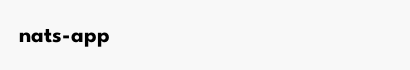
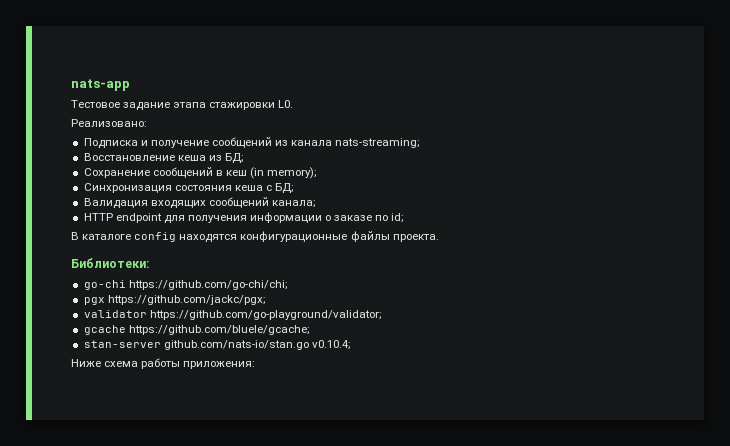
(110, 37) none -> [71,100,294,111] [71,119,147,127] [83,137,421,149] [83,153,244,164] [83,167,318,179] [83,183,295,194] [83,197,316,209] [83,212,405,224] [71,231,439,243] [71,258,150,268] [83,280,288,290] [83,295,266,305] [83,310,382,320] [83,325,310,335] [83,340,351,350] [71,358,256,369] // Тестовое задание этапа стажировки L0. // Реализовано: // Подписка и получение сообщений из канала nats-streaming; // Восстановление кеша из БД; // Сохранение сообщений в кеш (in memory); // Синхронизация состояния кеша с БД; // Валидация входящих сообщений канала; // HTTP endpoint для получения информации о заказе по id; // В каталоге config находятся конфигурационные файлы проекта. // Библиотеки: // go-chi https://github.com/go-chi/chi; // pgx https://github.com/jackc/pgx; // validator https://github.com/go-playground/validator; // gcache https://github.com/bluele/gcache; // stan-server github.com/nats-io/stan.go v0.10.4; // Ниже схема работы приложения:

